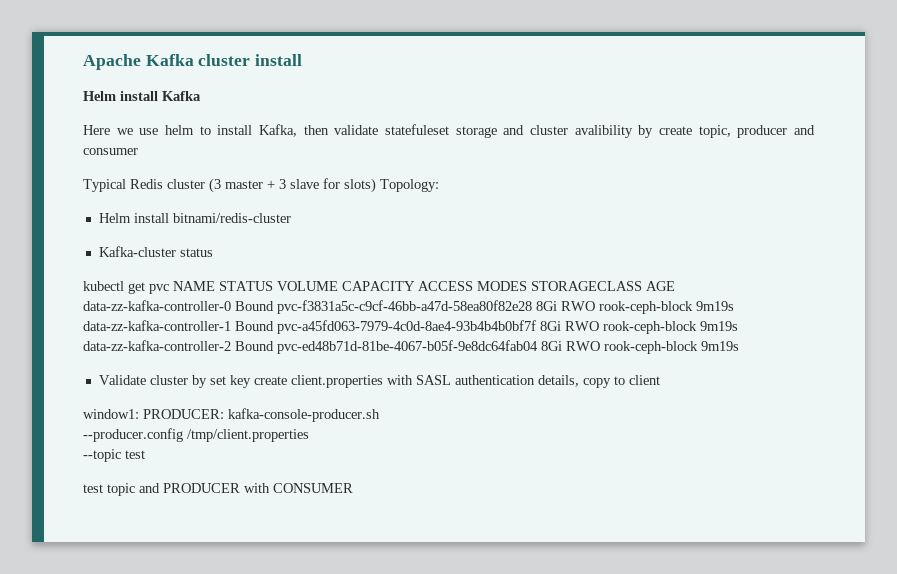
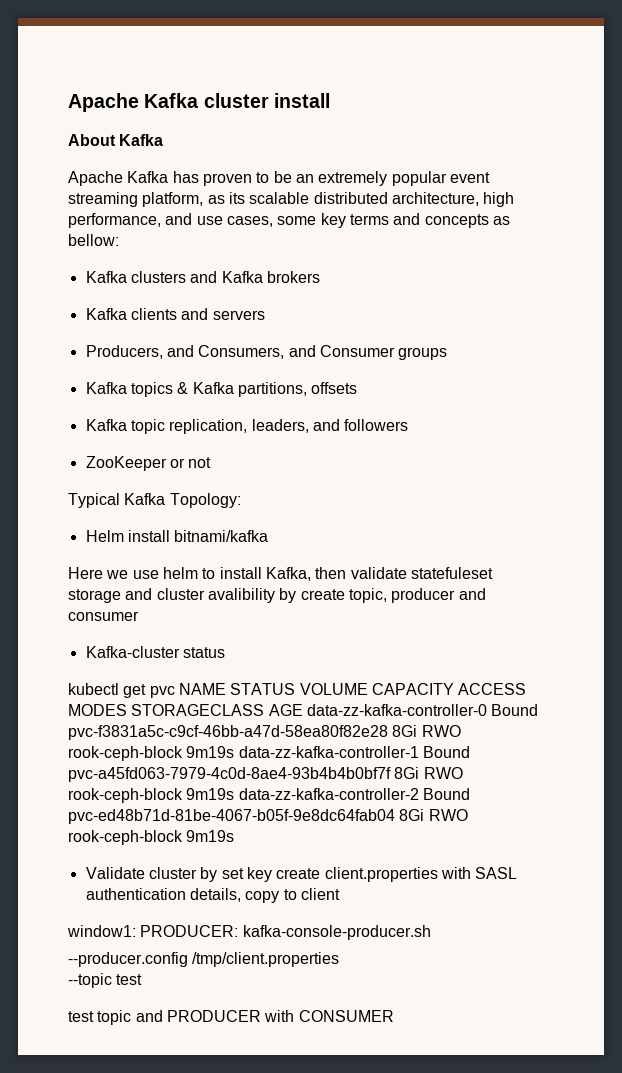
[83,91,201,101] // Helm install Kafka -> [68,134,164,146] [68,171,490,186] [68,192,515,207] [68,213,510,228] [68,234,119,246] [85,271,320,283] [85,308,265,320] [85,345,448,360] [85,382,358,397] [85,419,409,434] [85,456,212,471] [68,493,241,508] [85,530,269,542] // About Kafka // Apache Kafka has proven to be an extremely popular event streaming platform, as its scalable distributed architecture, high performance, and use cases, some key terms and concepts as bellow: // Kafka clusters and Kafka brokers // Kafka clients and servers // Producers, and Consumers, and Consumer groups // Kafka topics & Kafka partitions, offsets // Kafka topic replication, leaders, and followers // ZooKeeper or not // Typical Kafka Topology: // Helm install bitnami/kafka
[83,178,439,193] [98,213,291,223] // Typical Redis cluster (3 master + 3 slave for slots) Topology: // Helm install bitnami/redis-cluster -> (139, 616) none

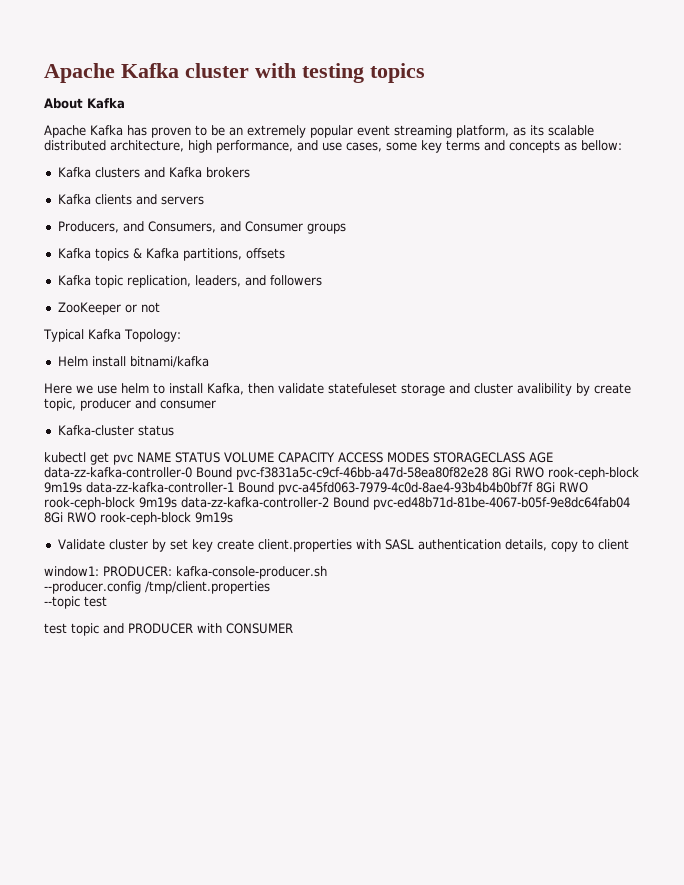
[273,93,330,108] install -> [255,63,425,83] with testing topics

